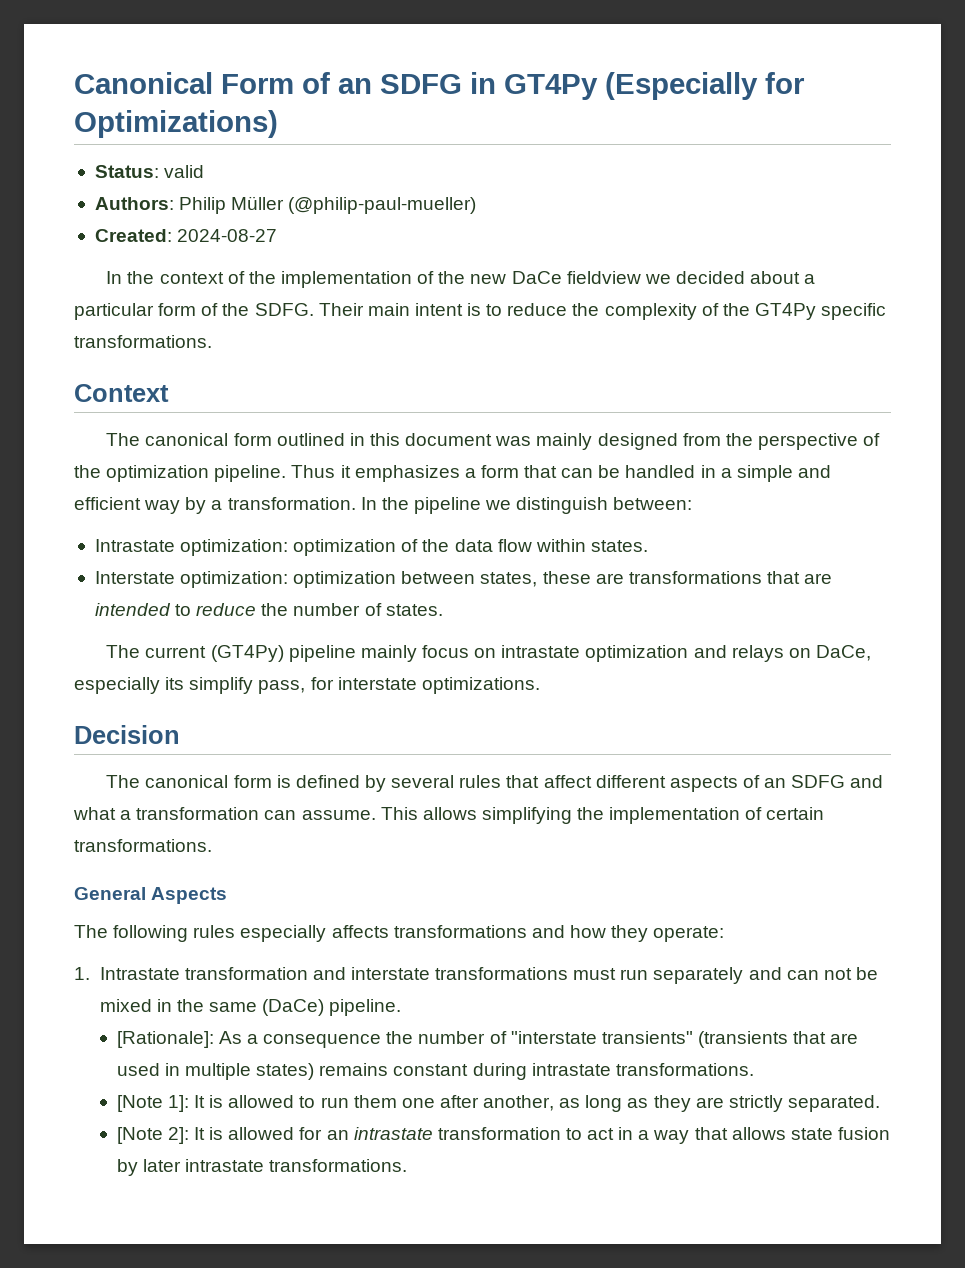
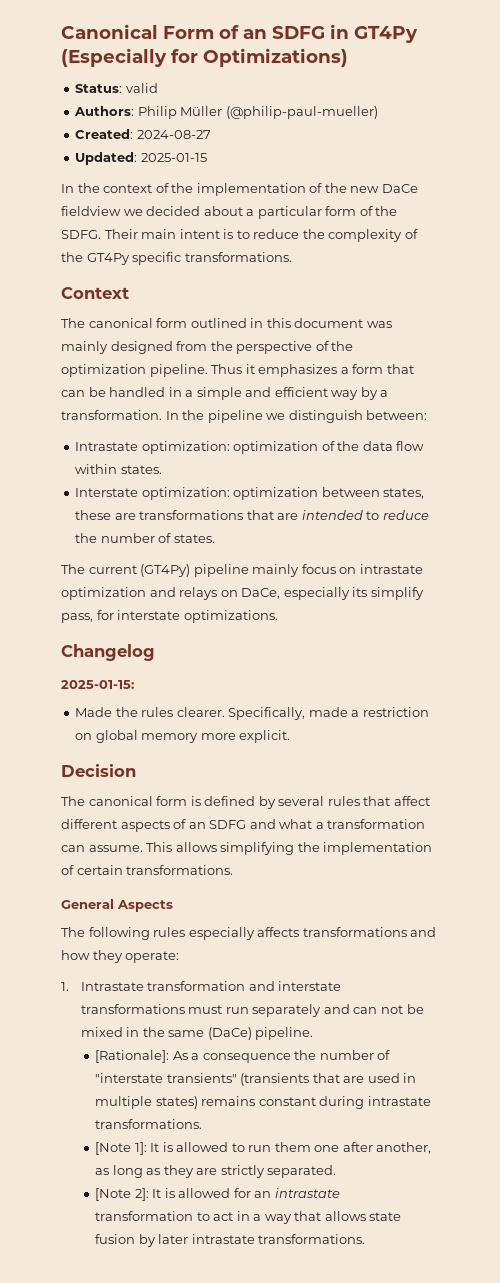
(278, 235) none -> [75,152,207,165] // Updated: 2025-01-15
(540, 685) none -> [61,644,155,661] [61,680,134,689] [75,707,429,720] [75,730,291,743] // Changelog // 2025-01-15: // Made the rules clearer. Specifically, made a restriction on global memory more explicit.

